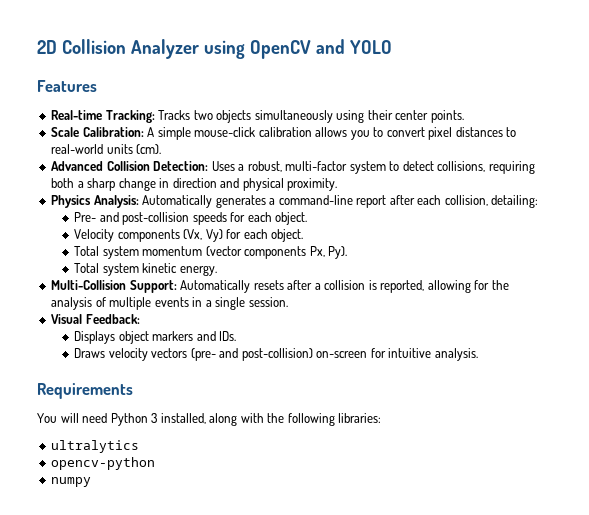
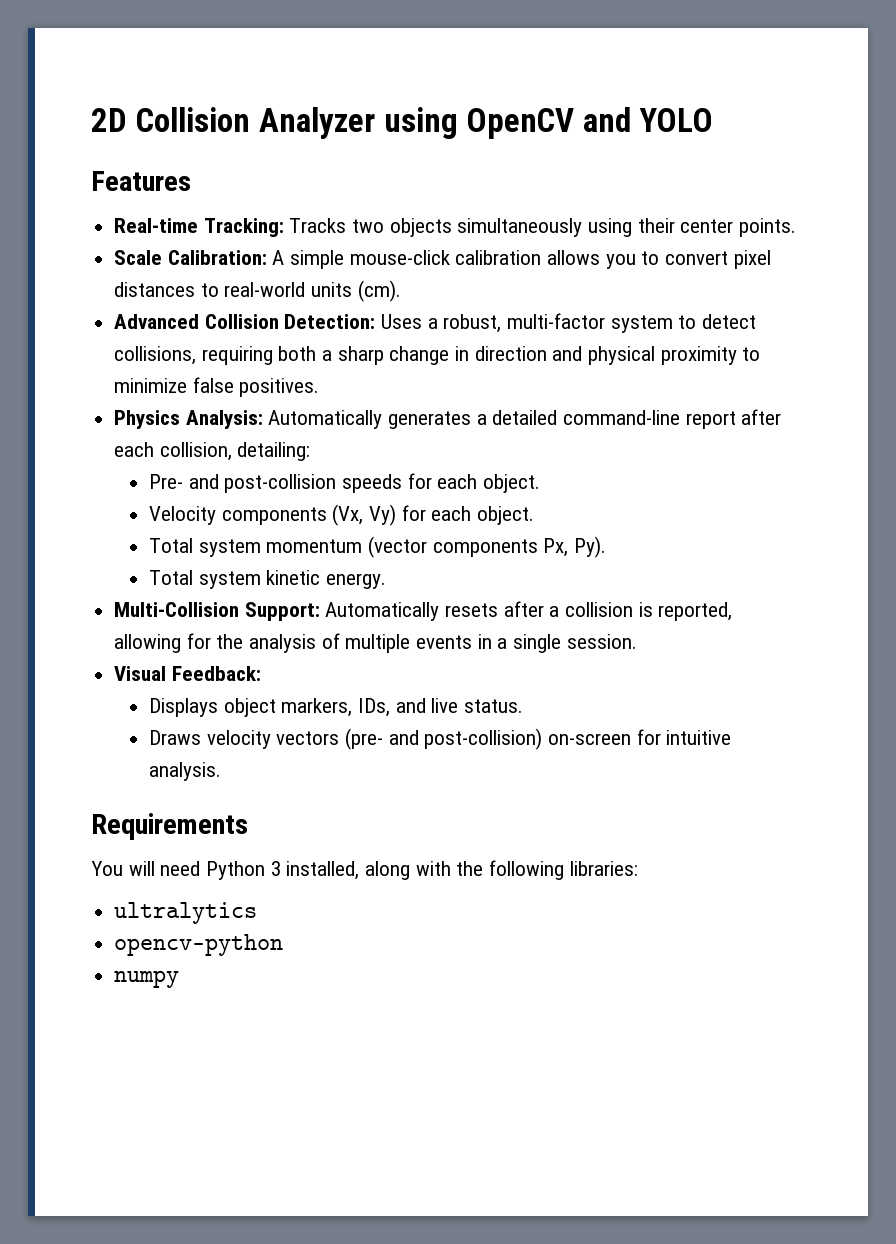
[287,178,338,191] proximity. -> [660,346,761,365] [114,377,320,397] proximity to minimize false positives.
(276, 201) none -> [492,410,558,425] detailed
[152,331,237,341] markers and IDs. -> [281,698,523,717] markers, IDs, and live status.

